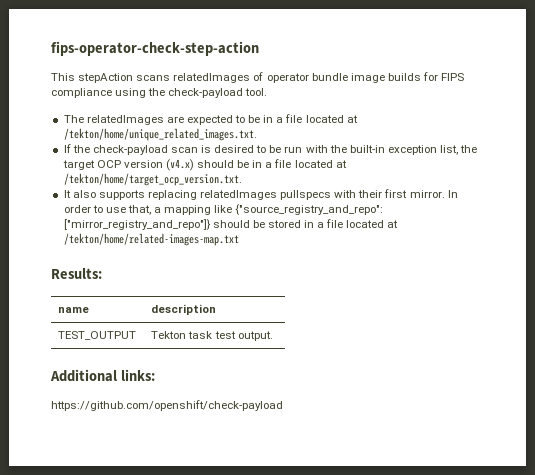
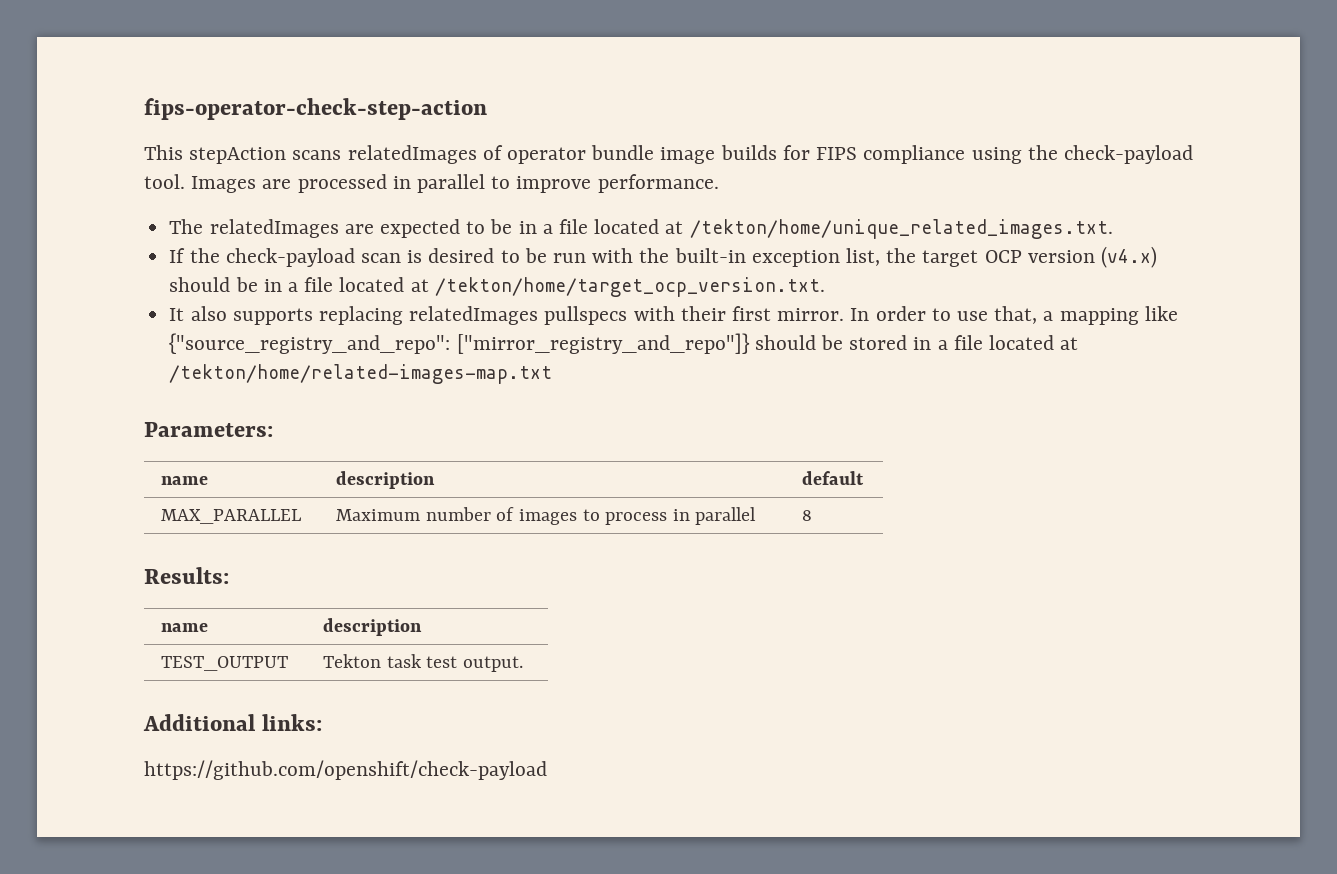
(268, 92) none -> [191,174,719,193] Images are processed in parallel to improve performance.
(239, 239) none -> [144,422,273,437] [161,476,209,485] [336,471,436,489] [802,471,865,485] [161,509,302,524] [336,507,757,525] [802,510,813,521] // Parameters: // name | description | default // MAX_PARALLEL | Maximum number of images to process in parallel | 8

